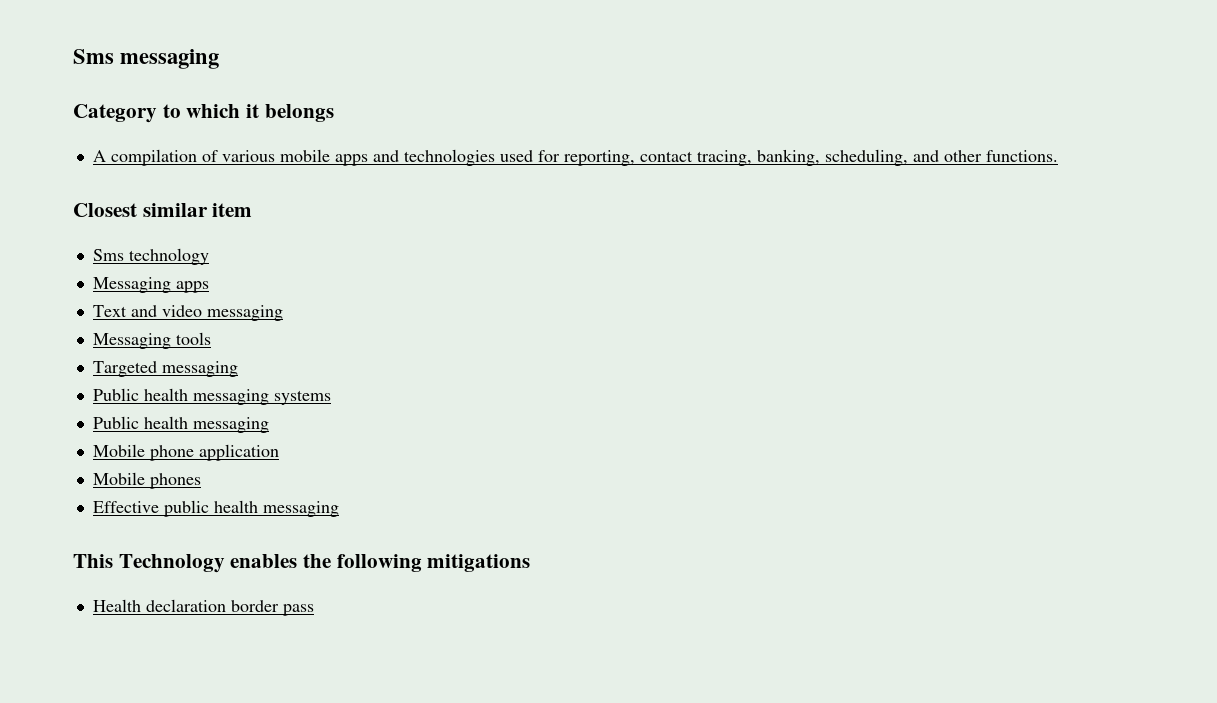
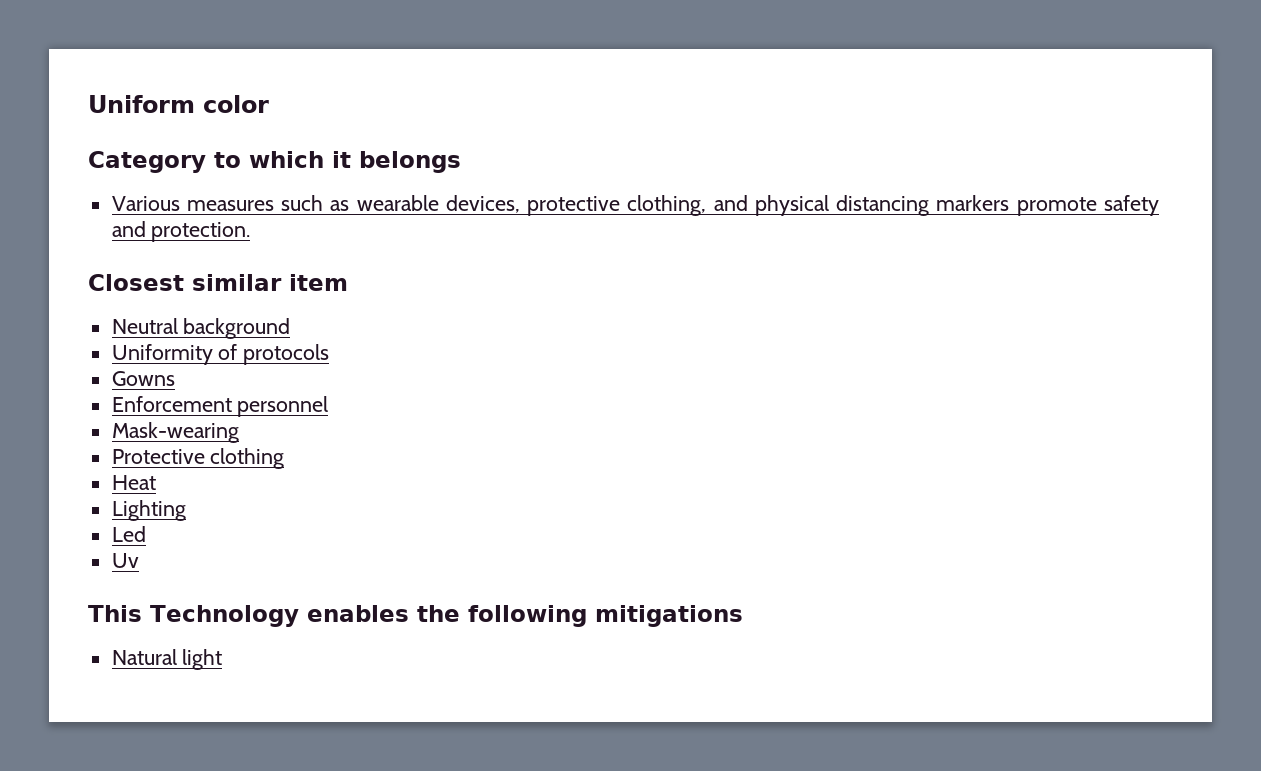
[73,49,220,69] Sms messaging -> [88,95,269,113] Uniform color
[92,149,1058,166] [73,203,253,217] [92,248,209,265] [92,277,209,293] [92,305,283,321] [92,332,211,349] [92,361,238,377] [92,388,331,405] [92,416,269,433] [92,444,279,461] [92,472,201,489] [92,500,339,517] A compilation of various mobile apps and technologies used for reporting, contact tracing, banking, scheduling, and other functions. // Closest similar item // Sms technology // Messaging apps // Text and video messaging // Messaging tools // Targeted messaging // Public health messaging systems // Public health messaging // Mobile phone application // Mobile phones // Effective public health messaging -> [111,195,1159,216] [111,221,251,242] [88,274,348,291] [111,318,291,339] [111,344,330,365] [111,371,175,386] [111,396,329,417] [111,422,239,443] [111,448,285,469] [111,475,156,490] [111,500,186,521] [111,526,146,542] [111,553,139,568] Various measures such as wearable devices, protective clothing, and physical distancing markers promote safety and protection. // Closest similar item // Neutral background // Uniformity of protocols // Gowns // Enforcement personnel // Mask-wearing // Protective clothing // Heat // Lighting // Led // Uv
[92,599,314,616] Health declaration border pass -> [111,649,223,670] Natural light

